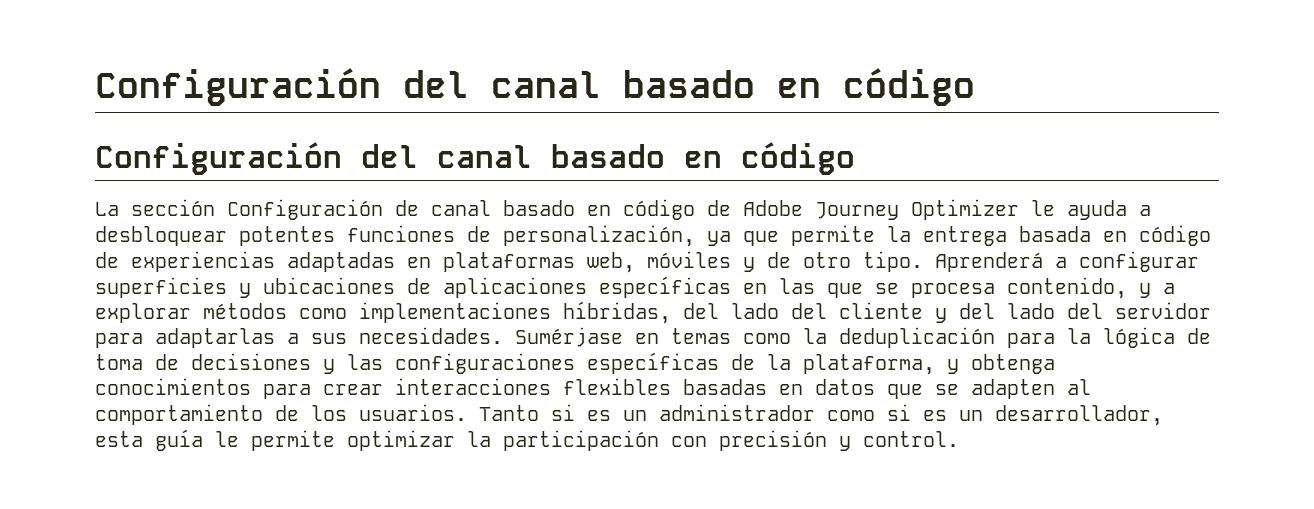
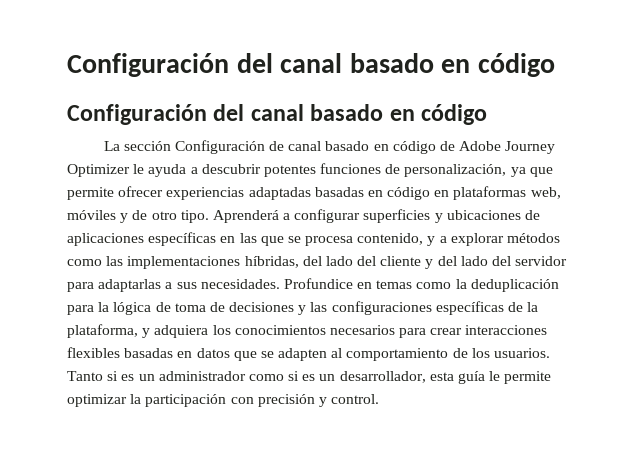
[95,226,227,246] desbloquear -> [201,164,261,174] descubrir
[887,225,1211,246] [95,251,395,272] la entrega basada en código de experiencias adaptadas -> [118,186,431,200] ofrecer experiencias adaptadas basadas en código
(347, 313) none -> [106,256,124,266] las
[515,327,623,347] Sumérjase -> [283,278,353,289] Profundice
[971,354,1055,374] [95,378,251,395] obtenga conocimientos -> [154,325,395,338] adquiera los conocimientos necesarios

